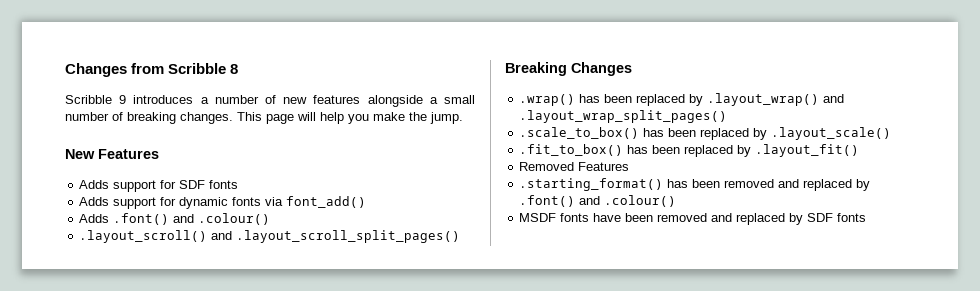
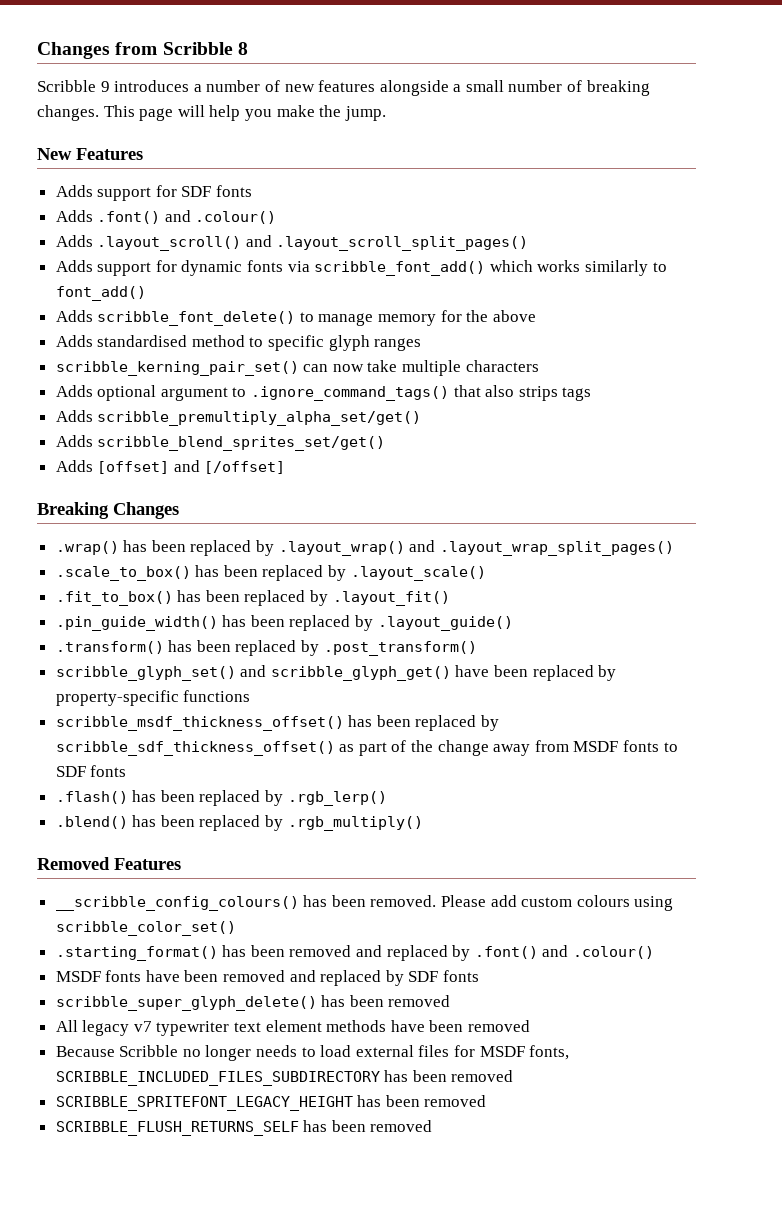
(239, 184) none -> [55,210,277,224] [55,235,529,251] // Adds .font() and .colour() // Adds .layout_scroll() and .layout_scroll_split_pages()
[286,196,367,208] [79,213,271,225] [79,230,461,243] font_add() // Adds .font() and .colour() // .layout_scroll() and .layout_scroll_split_pages() -> [314,260,667,276] [55,286,146,301] [55,310,536,326] [55,335,422,351] [55,360,539,376] [55,385,592,401] [55,410,422,426] [55,435,386,451] [55,460,286,474] scribble_font_add() which works similarly to font_add() // Adds scribble_font_delete() to manage memory for the above // Adds standardised method to specific glyph ranges // scribble_kerning_pair_set() can now take multiple characters // Adds optional argument to .ignore_command_tags() that also strips tags // Adds scribble_premultiply_alpha_set/get() // Adds scribble_blend_sprites_set/get() // Adds [offset] and [/offset]
[519,162,630,171] Removed Features -> [55,615,513,631] [55,640,477,656] [55,665,617,681] [55,690,251,706] [55,715,500,731] [55,740,678,756] [55,765,127,777] [55,790,387,806] [55,815,423,831] [37,857,181,870] [55,895,674,911] [55,921,236,936] .pin_guide_width() has been replaced by .layout_guide() // .transform() has been replaced by .post_transform() // scribble_glyph_set() and scribble_glyph_get() have been replaced by property-specific functions // scribble_msdf_thickness_offset() has been replaced by scribble_sdf_thickness_offset() as part of the change away from MSDF fonts to SDF fonts // .flash() has been replaced by .rgb_lerp() // .blend() has been replaced by .rgb_multiply() // Removed Features // __scribble_config_colours() has been removed. Please add custom colours using scribble_color_set()
(867, 217) none -> [55,995,451,1011] [55,1020,531,1036] [55,1045,570,1061] [55,1070,514,1086] [55,1095,487,1111] [55,1120,433,1136] // scribble_super_glyph_delete() has been removed // All legacy v7 typewriter text element methods have been removed // Because Scribble no longer needs to load external files for MSDF fonts, SCRIBBLE_INCLUDED_FILES_SUBDIRECTORY has been removed // SCRIBBLE_SPRITEFONT_LEGACY_HEIGHT has been removed // SCRIBBLE_FLUSH_RETURNS_SELF has been removed

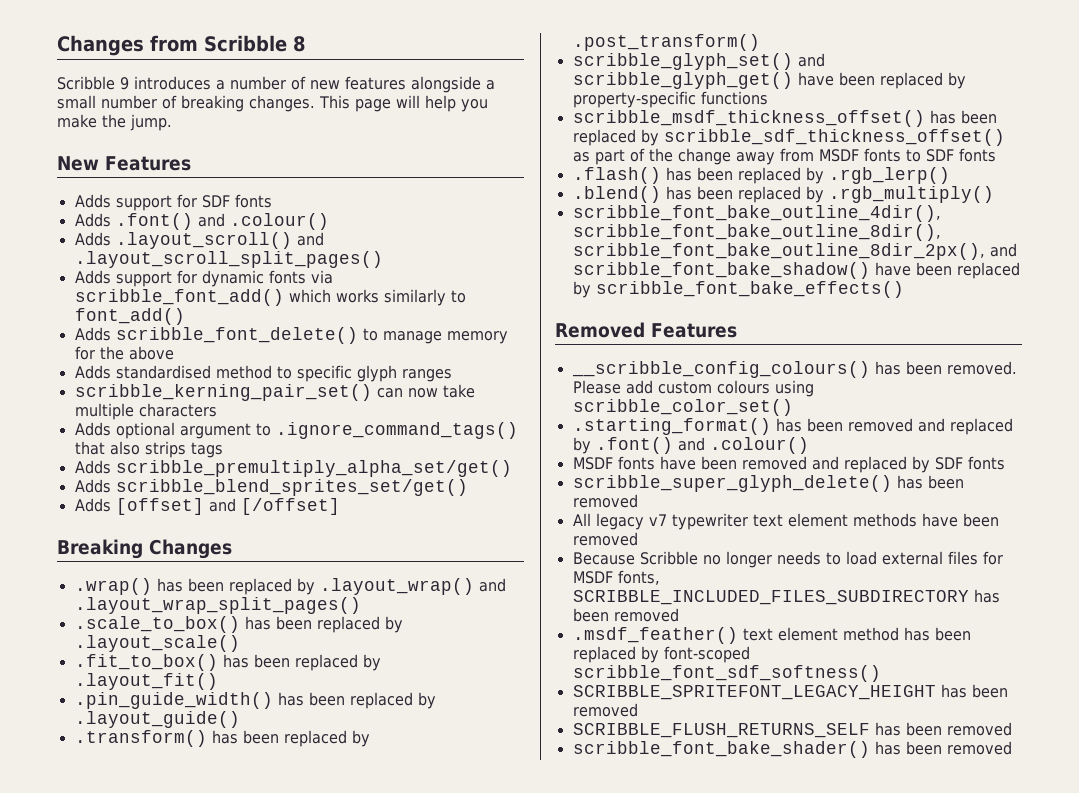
(423, 823) none -> [572,205,941,222] [572,224,941,241] [572,243,1017,260] [572,262,1020,279] [572,281,904,298] // scribble_font_bake_outline_4dir(), scribble_font_bake_outline_8dir(), scribble_font_bake_outline_8dir_2px(), and scribble_font_bake_shadow() have been replaced by scribble_font_bake_effects()
(514, 1076) none -> [572,627,971,644] [572,646,750,663] [572,665,881,682] // .msdf_feather() text element method has been replaced by font-scoped scribble_font_sdf_softness()
(433, 1126) none -> [572,741,1012,758] // scribble_font_bake_shader() has been removed

